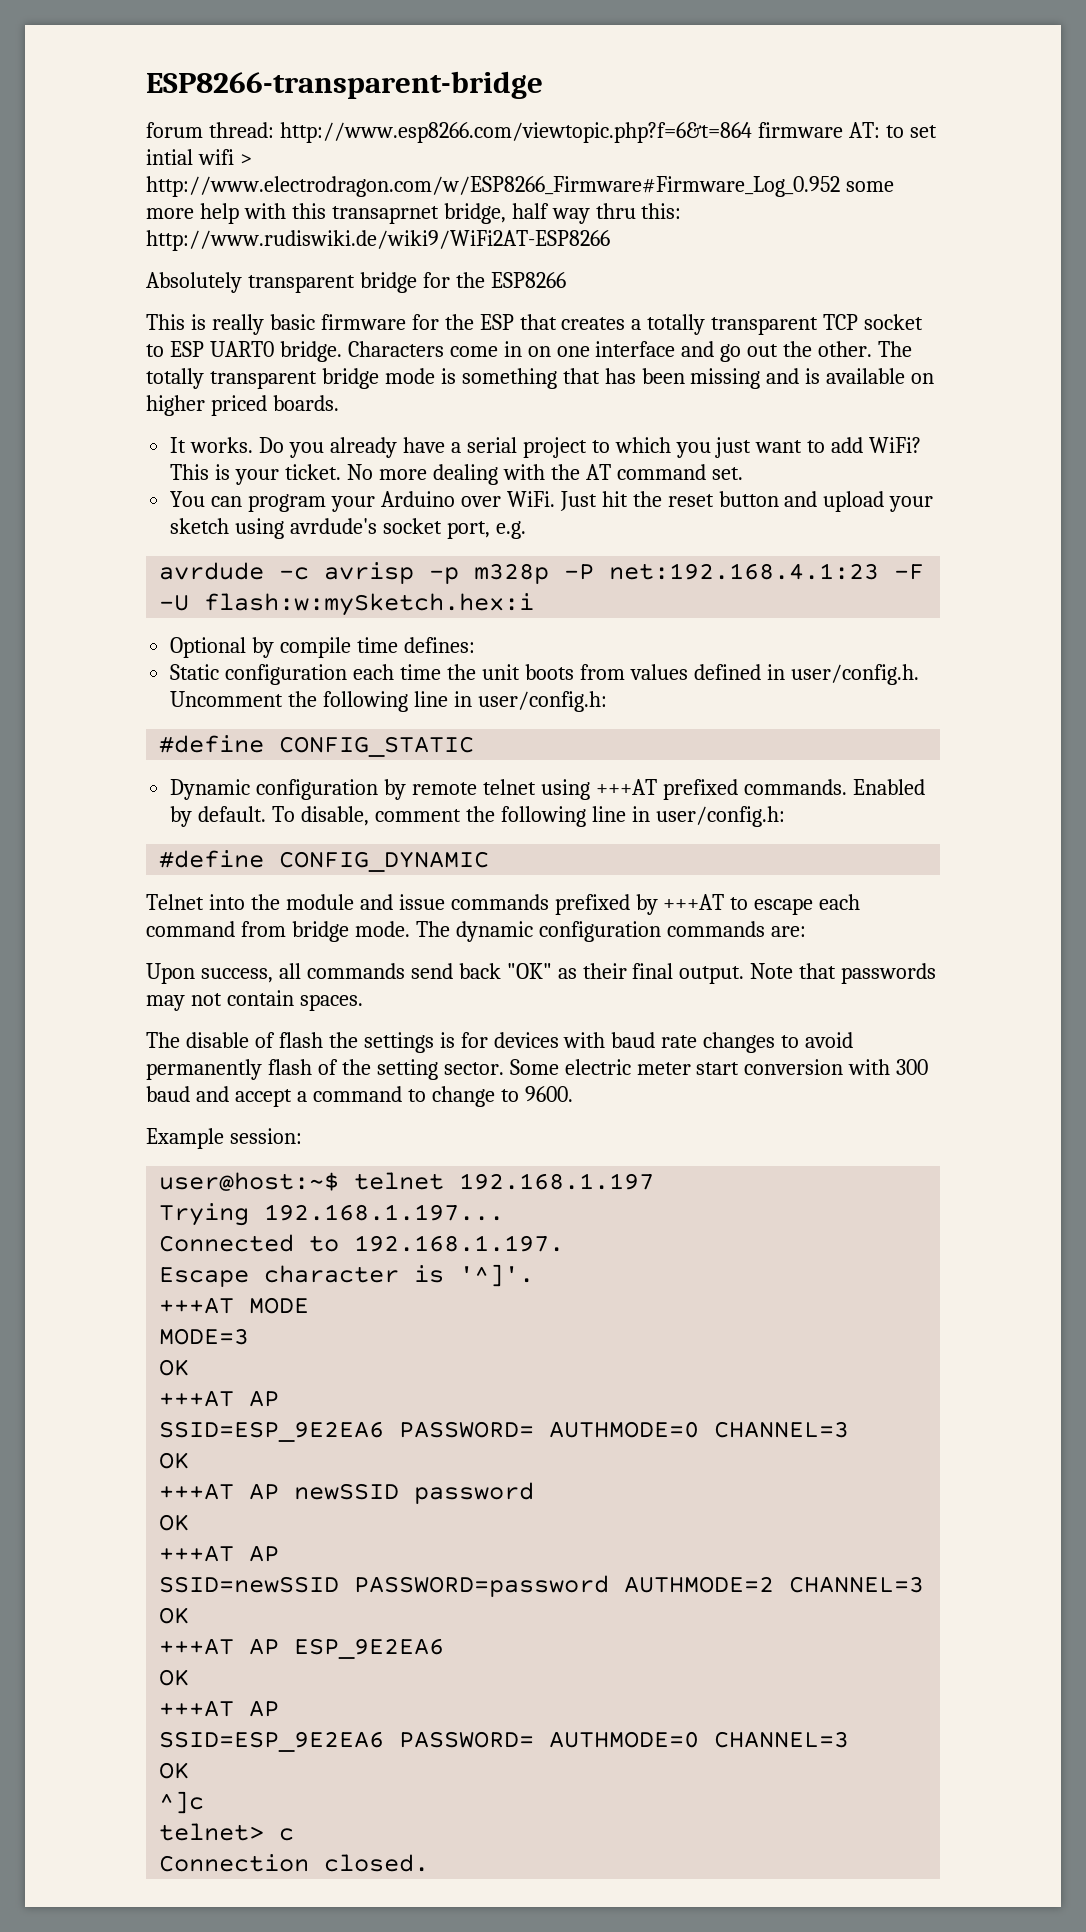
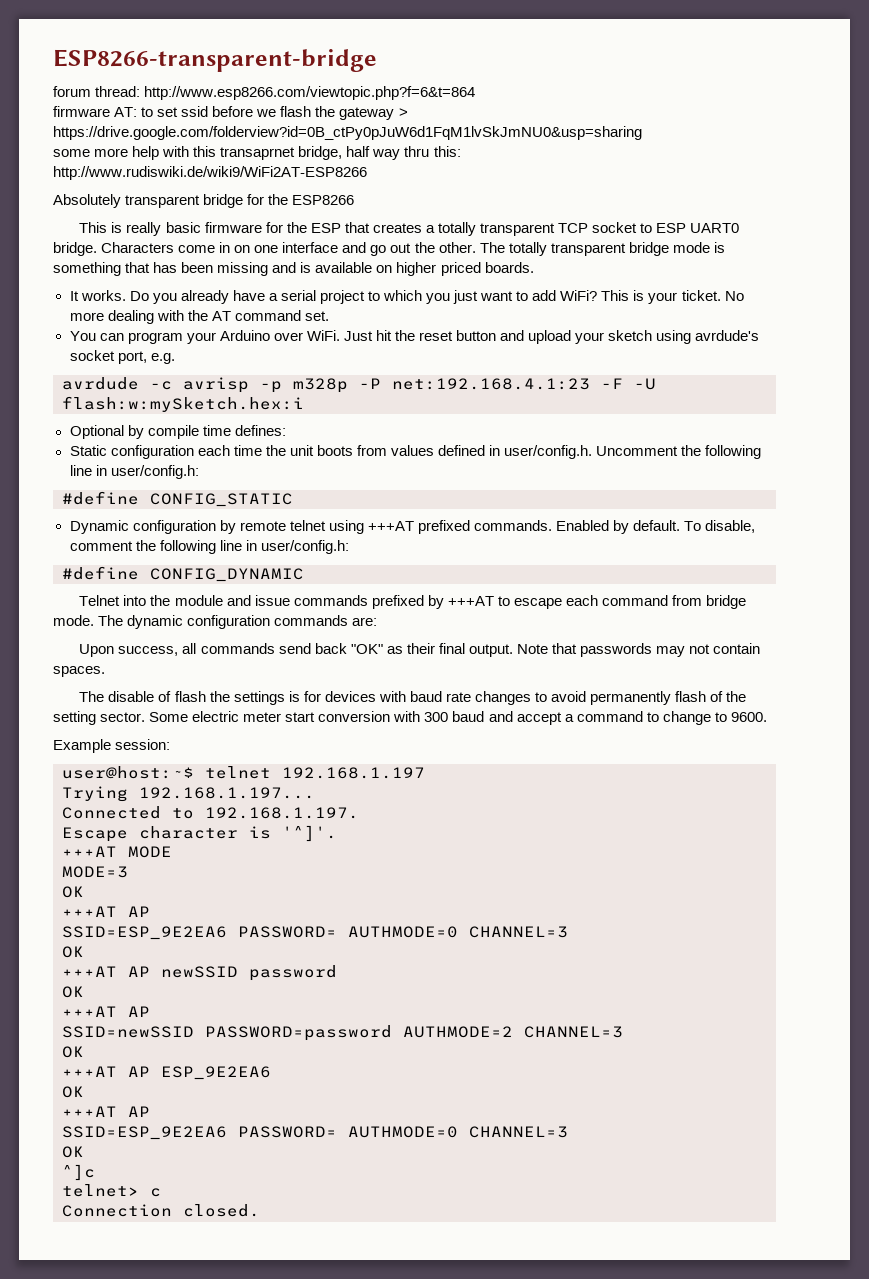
(752, 132) none -> (476, 93) //
[146,149,252,165] [146,176,840,197] intial wifi > http://www.electrodragon.com/w/ESP8266_Firmware#Firmware_Log_0.952 -> [181,106,408,120] [53,126,642,140] ssid before we flash the gateway > https://drive.google.com/folderview?id=0B_ctPy0pJuW6d1FqM1lvSkJmNU0&usp=sharing //

